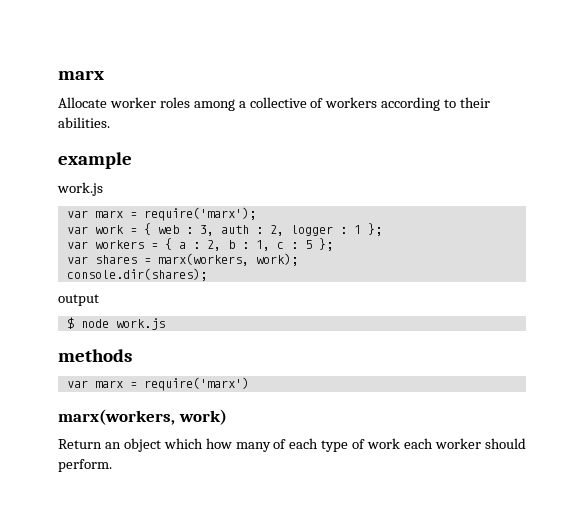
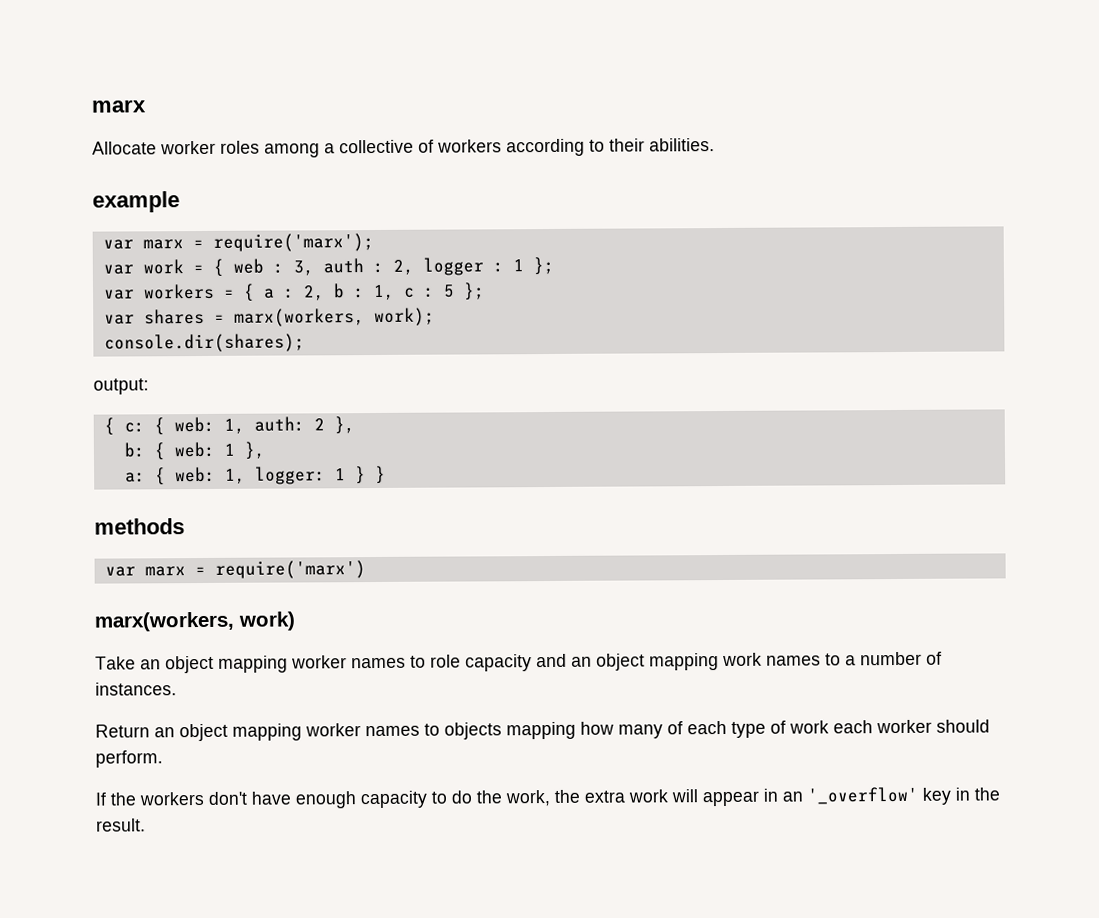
[57,182,103,196] // work.js -> (180, 202) none
[58,294,99,306] [66,317,165,330] output // $ node work.js -> [93,378,149,395] [103,416,355,436] [123,441,265,461] [124,465,386,486] output: // { c: { web: 1, auth: 2 }, // b: { web: 1 }, // a: { web: 1, logger: 1 } }
[58,438,203,452] Return an object which -> [95,651,942,674] [95,682,177,696] [95,721,576,742] Take an object mapping worker names to role capacity and an object mapping work names to a number of instances. // Return an object mapping worker names to objects mapping
(112, 465) none -> [95,786,1000,809] [96,818,146,832] // If the workers don't have enough capacity to do the work, the extra work will appear in an '_overflow' key in the result.

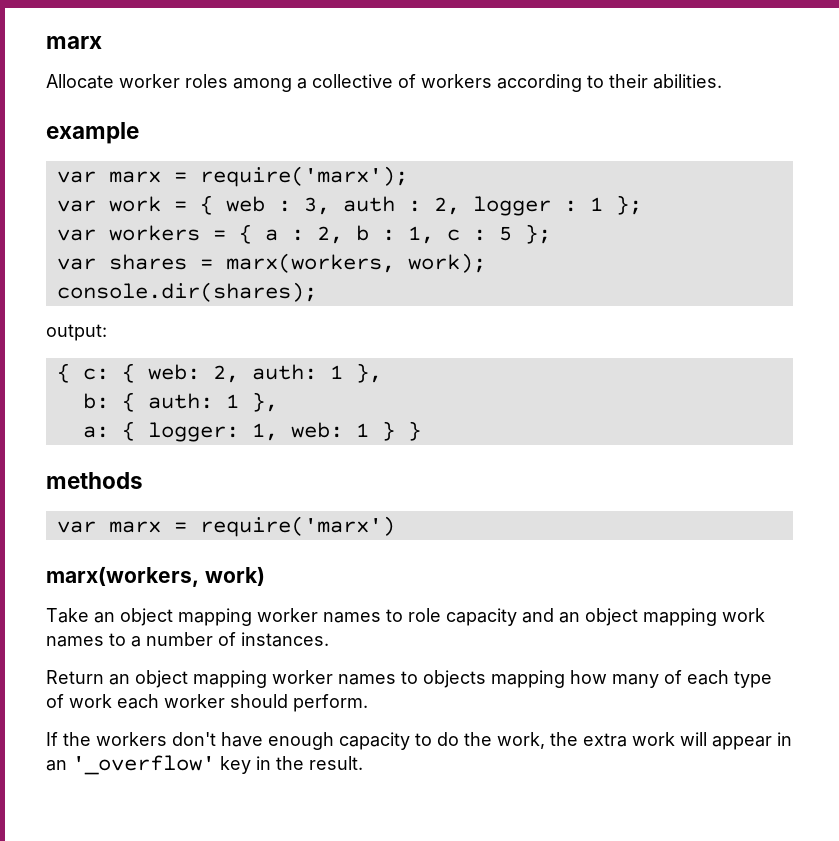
[223,416,325,434] 1, auth: 2 -> [212,364,343,383] 2, auth: 1
[173,441,215,458] web: -> [147,393,213,409] auth:
[174,466,326,485] web: 1, logger: -> [147,422,343,442] logger: 1, web:

